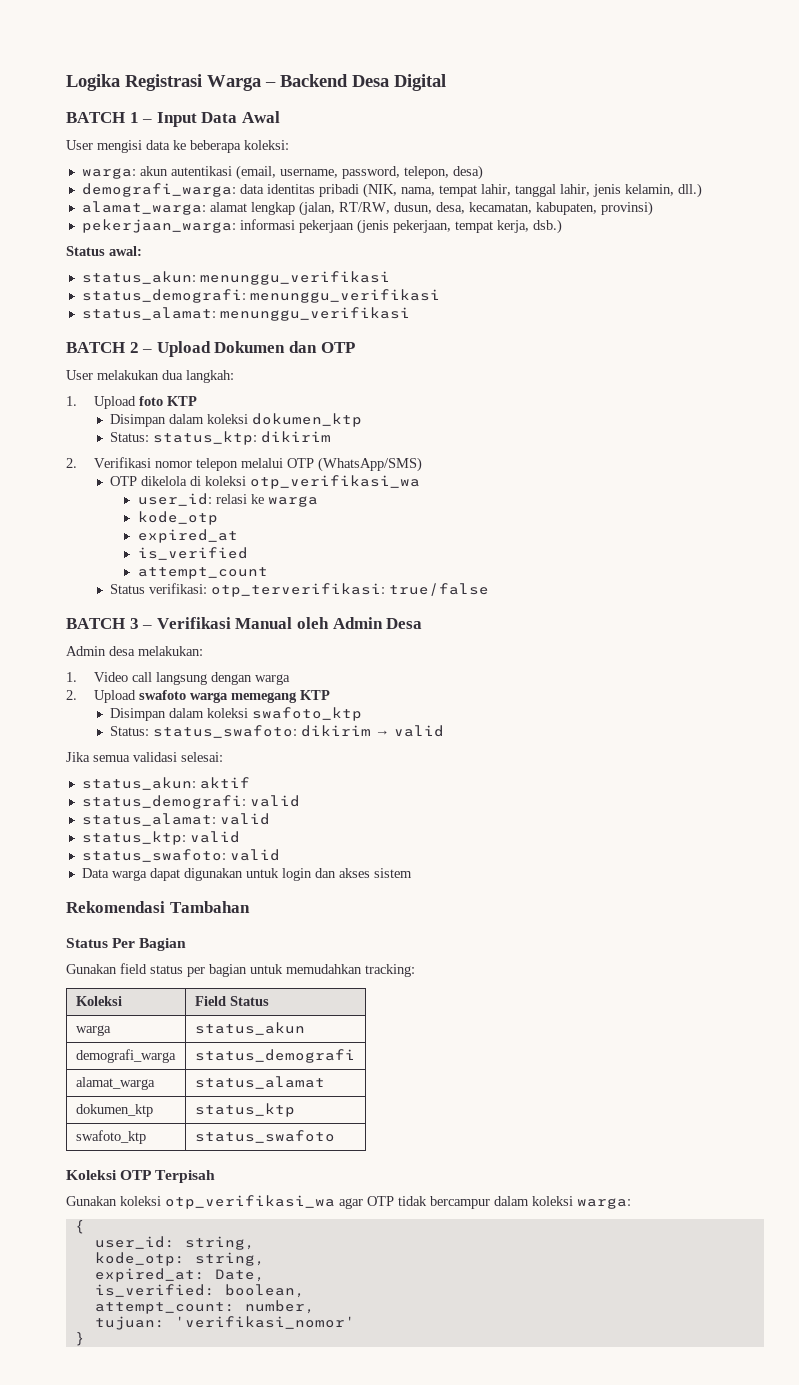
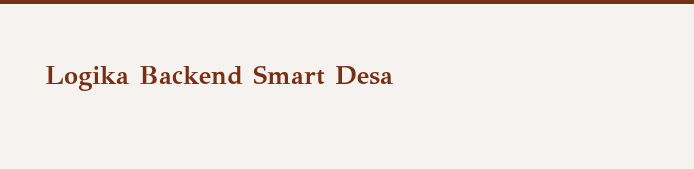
[125,74,446,91] [66,111,280,127] [66,140,289,153] [81,165,483,180] [81,183,702,198] [81,201,653,216] [81,219,562,234] [66,246,142,256] [81,271,390,285] [81,289,440,303] [81,307,410,321] [66,341,355,357] [66,370,234,383] [66,396,197,409] [109,413,362,427] [109,431,331,445] [66,457,422,472] [109,475,420,489] [137,493,318,507] [137,511,218,525] [137,529,238,543] [137,547,248,560] [137,567,268,579] [109,583,489,597] [66,617,423,629] [66,646,203,656] [66,672,290,685] [66,690,330,703] [109,707,362,721] [109,725,444,738] [66,752,223,762] [81,777,250,790] [81,795,300,809] [81,813,270,826] [81,831,240,845] [81,849,280,862] [81,868,412,881] [66,901,250,913] [66,938,187,951] [66,963,415,977] [75,996,122,1006] [194,996,269,1006] [75,1025,111,1036] [194,1022,305,1035] [75,1049,176,1063] [194,1049,355,1063] [75,1077,155,1090] [194,1076,325,1089] [75,1104,153,1117] [194,1103,295,1117] [75,1130,146,1144] [194,1130,335,1143] [66,1170,216,1183] [66,1195,631,1209] [74,1220,85,1234] [94,1236,255,1250] [94,1252,265,1266] [94,1268,265,1282] [94,1284,305,1298] [94,1300,315,1314] [94,1316,355,1330] [74,1332,85,1346] Registrasi Warga – Backend Desa Digital // BATCH 1 – Input Data Awal // User mengisi data ke beberapa koleksi: // warga: akun autentikasi (email, username, password, telepon, desa) // demografi_warga: data identitas pribadi (NIK, nama, tempat lahir, tanggal lahir, jenis kelamin, dll.) // alamat_warga: alamat lengkap (jalan, RT/RW, dusun, desa, kecamatan, kabupaten, provinsi) // pekerjaan_warga: informasi pekerjaan (jenis pekerjaan, tempat kerja, dsb.) // Status awal: // status_akun: menunggu_verifikasi // status_demografi: menunggu_verifikasi // status_alamat: menunggu_verifikasi // BATCH 2 – Upload Dokumen dan OTP // User melakukan dua langkah: // 1. Upload foto KTP // Disimpan dalam koleksi dokumen_ktp // Status: status_ktp: dikirim // 2. Verifikasi nomor telepon melalui OTP (WhatsApp/SMS) // OTP dikelola di koleksi otp_verifikasi_wa // user_id: relasi ke warga // kode_otp // expired_at // is_verified // attempt_count // Status verifikasi: otp_terverifikasi: true/false // BATCH 3 – Verifikasi Manual oleh Admin Desa // Admin desa melakukan: // 1. Video call langsung dengan warga // 2. Upload swafoto warga memegang KTP // Disimpan dalam koleksi swafoto_ktp // Status: status_swafoto: dikirim → valid // Jika semua validasi selesai: // status_akun: aktif // status_demografi: valid // status_alamat: valid // status_ktp: valid // status_swafoto: valid // Data warga dapat digunakan untuk login dan akses sistem // Rekomendasi Tambahan // Status Per Bagian // Gunakan field status per bagian untuk memudahkan tracking: // Koleksi | Field Status // warga | status_akun // demografi_warga | status_demografi // alamat_warga | status_alamat // dokumen_ktp | status_ktp // swafoto_ktp | status_swafoto // Koleksi OTP Terpisah // Gunakan koleksi otp_verifikasi_wa agar OTP tidak bercampur dalam koleksi warga: // { // user_id: string, // kode_otp: string, // expired_at: Date, // is_verified: boolean, // attempt_count: number, // tujuan: 'verifikasi_nomor' // } -> [139,65,393,85] Backend Smart Desa

